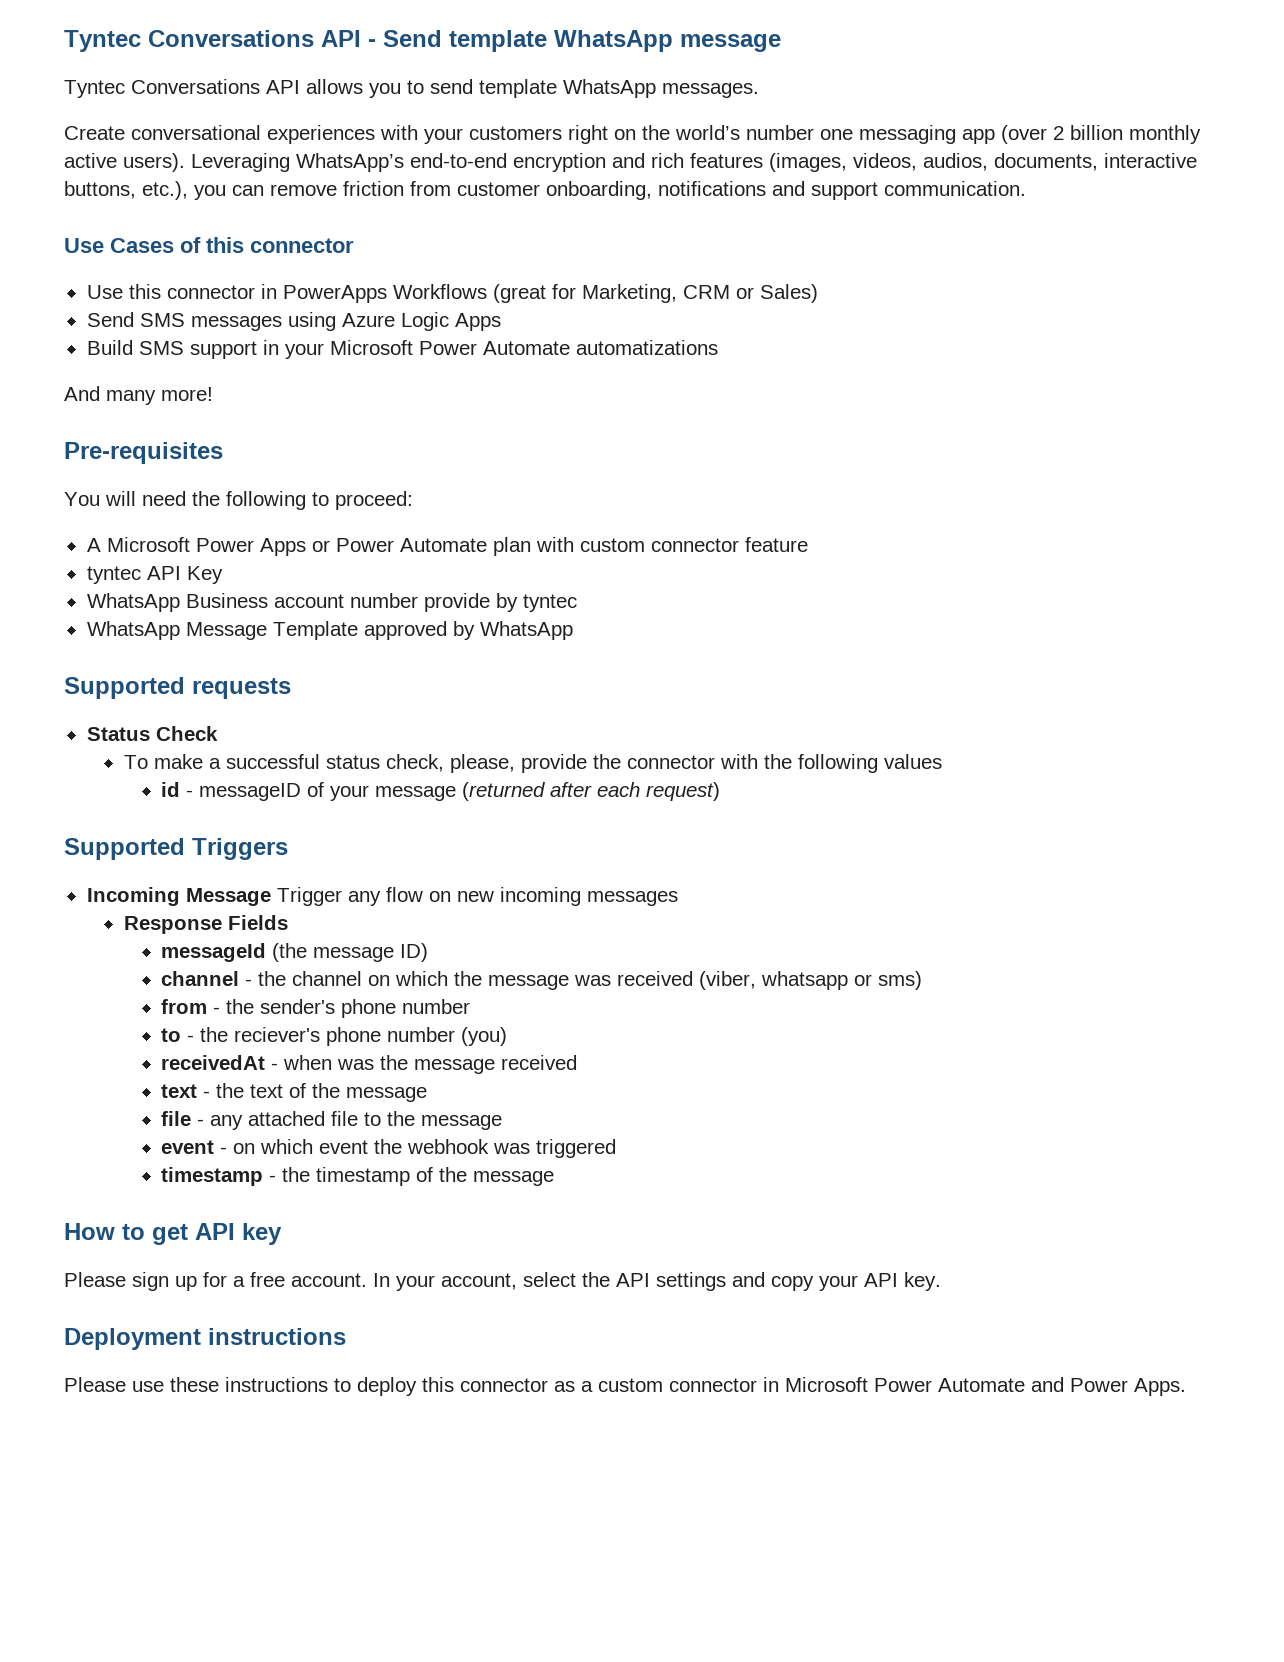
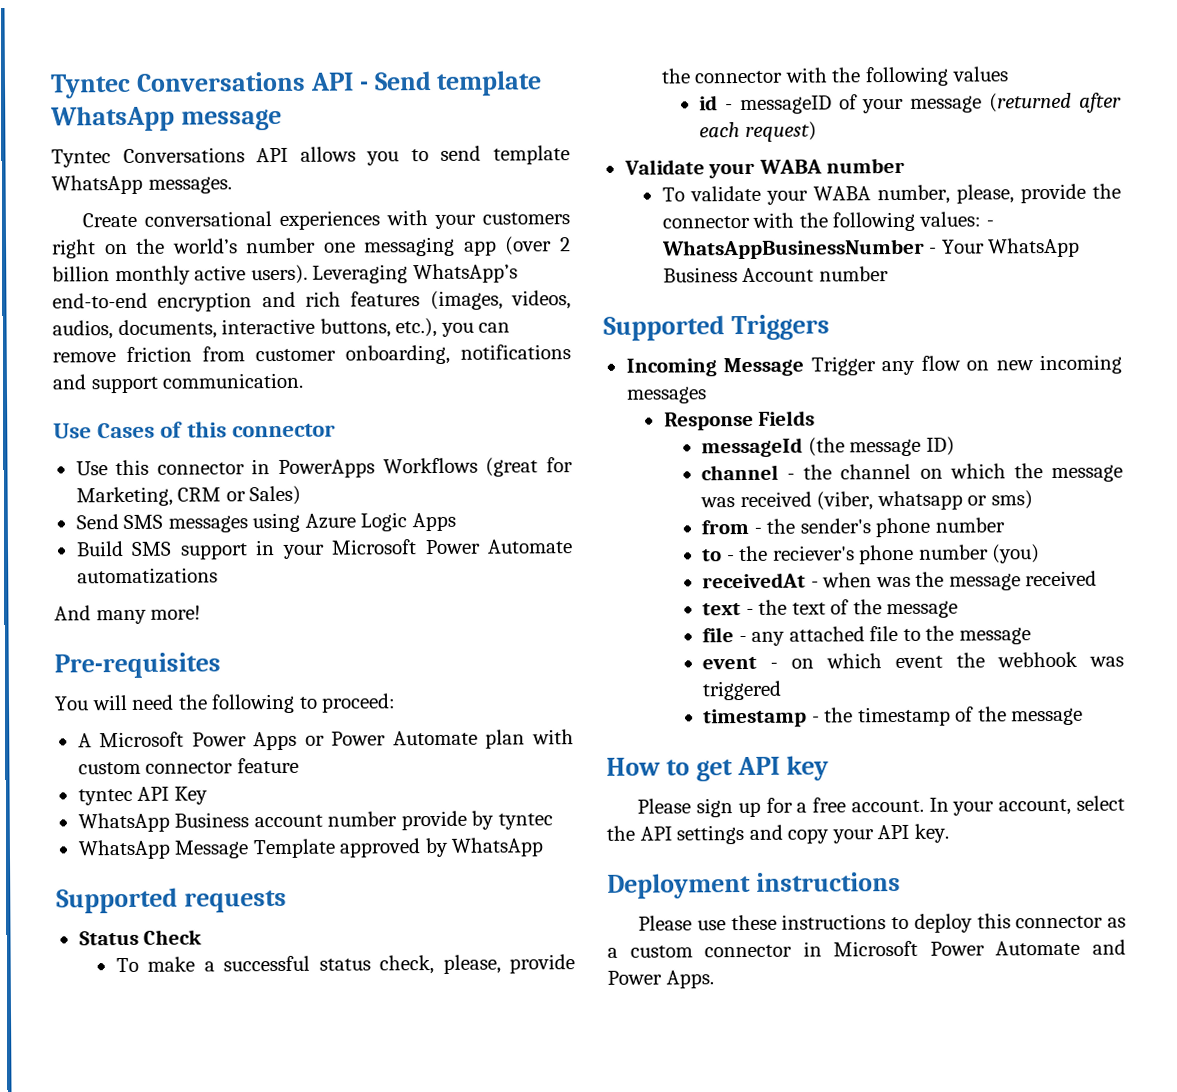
(721, 791) none -> [623,157,906,179] [661,183,1121,205] [661,211,994,232] [661,237,1081,260] [662,266,889,283] // Validate your WABA number // To validate your WABA number, please, provide the connector with the following values: - WhatsAppBusinessNumber - Your WhatsApp Business Account number

